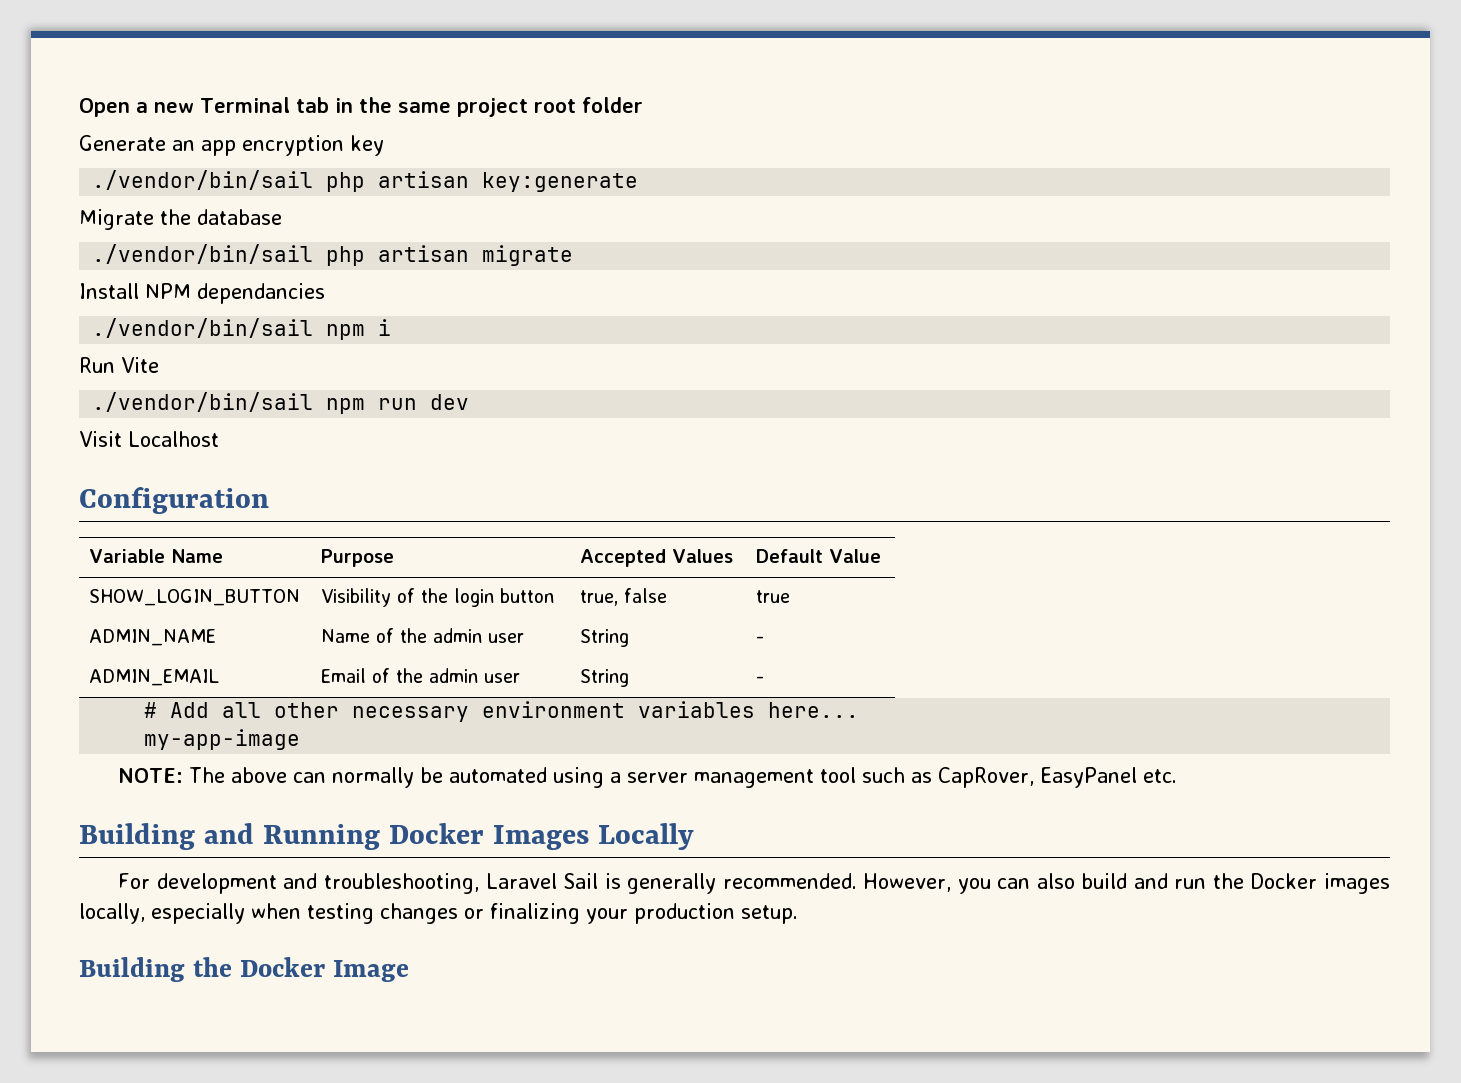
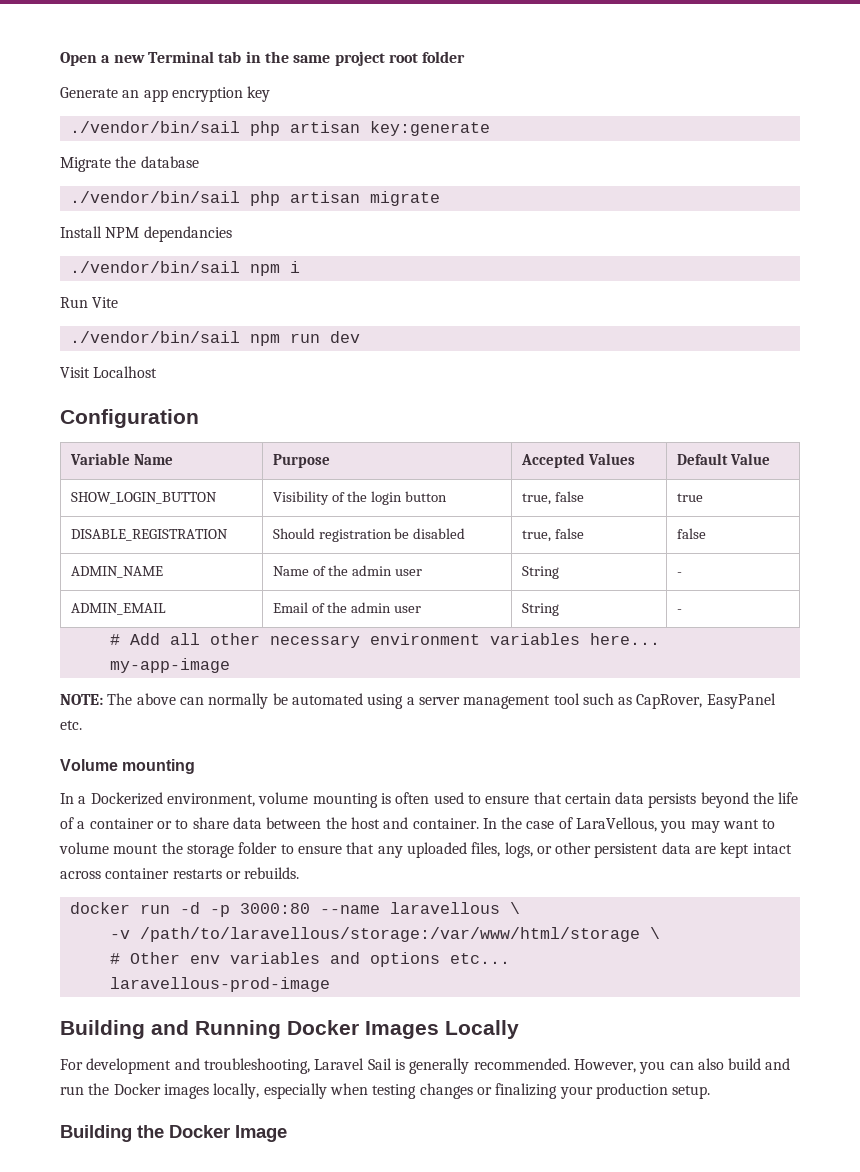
(791, 596) none -> [70,529,228,541] [272,528,466,542] [521,528,584,542] [676,528,706,539] // DISABLE_REGISTRATION | Should registration be disabled | true, false | false
(1178, 776) none -> [60,759,196,774] [60,792,799,808] [60,817,776,833] [59,842,792,858] [60,867,300,879] [69,902,520,917] [109,927,660,942] [109,952,510,967] [109,977,330,992] // Volume mounting // In a Dockerized environment, volume mounting is often used to ensure that certain data persists beyond the life of a container or to share data between the host and container. In the case of LaraVellous, you may want to volume mount the storage folder to ensure that any uploaded files, logs, or other persistent data are kept intact across container restarts or rebuilds. // docker run -d -p 3000:80 --name laravellous \ // -v /path/to/laravellous/storage:/var/www/html/storage \ // # Other env variables and options etc... // laravellous-prod-image

